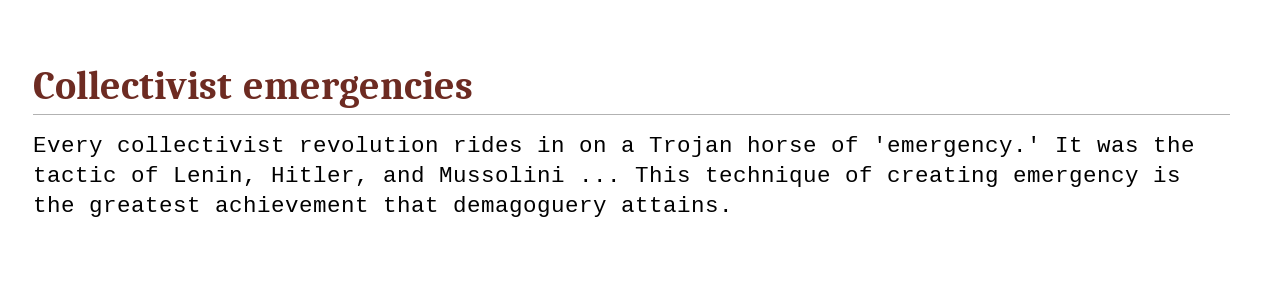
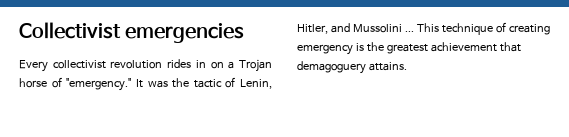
[873,136,1041,157] 'emergency.' -> [66,78,132,91] "emergency."

